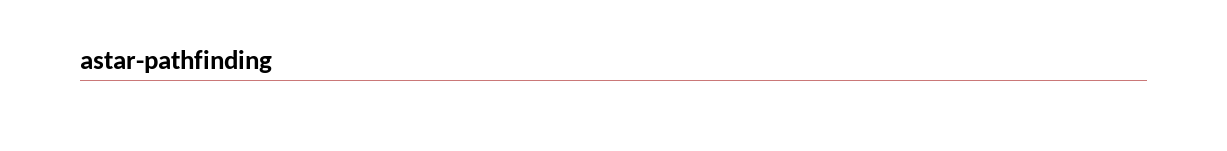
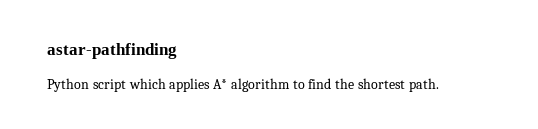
(272, 61) none -> [47,78,439,92] // Python script which applies A* algorithm to find the shortest path.

